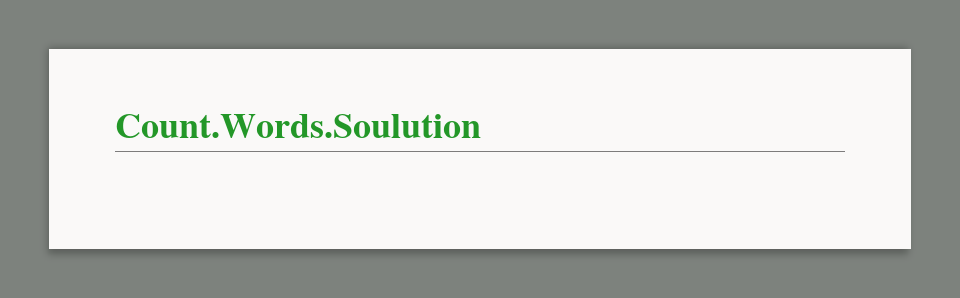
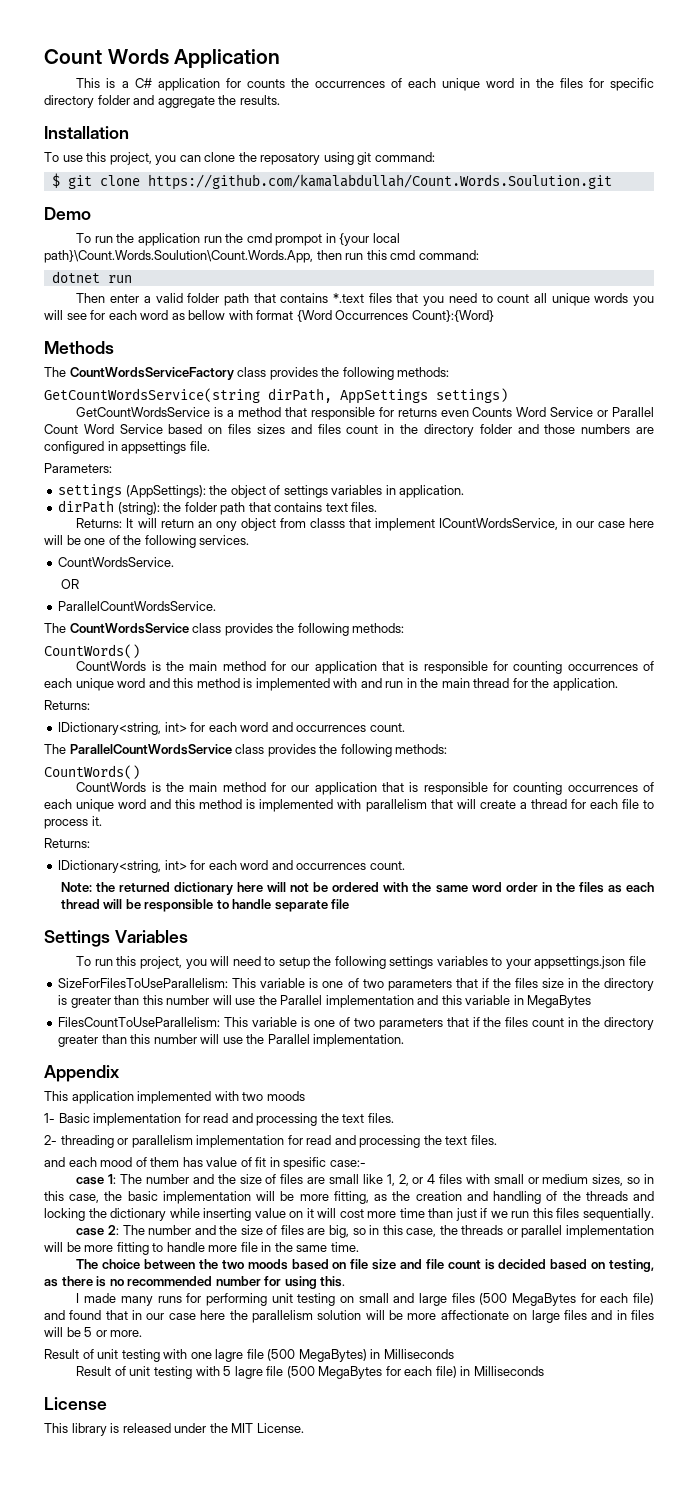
[115,114,481,138] Count.Words.Soulution -> [44,49,281,68] [76,78,655,91] [44,95,280,108] [44,126,129,139] [44,152,435,165] [51,173,612,190] [44,207,91,220] [76,233,400,246] [44,250,479,263] [51,271,132,283] [76,293,655,306] [44,310,494,322] [44,341,114,354] [44,367,450,380] [44,388,508,404] [76,407,654,420] [44,424,654,437] [44,441,210,454] [44,463,112,473] [58,484,465,498] [58,500,378,515] [76,518,655,531] [44,535,250,548] [58,557,175,567] [60,579,79,589] [58,601,217,611] [44,623,405,636] [44,644,140,658] [76,661,654,674] [44,678,618,691] [44,700,90,710] [58,722,405,735] [44,744,448,757] [44,765,140,779] [76,782,654,795] [44,799,654,812] [44,816,102,829] [44,838,90,848] [58,860,405,873] [60,882,655,895] [60,899,350,912] [44,930,188,947] [76,956,646,969] [58,978,654,991] [58,995,592,1008] [58,1017,655,1030] [58,1034,405,1047] [44,1065,120,1082] [44,1091,305,1104] [44,1113,394,1126] [44,1135,497,1148] [44,1157,366,1170] [76,1174,654,1186] [44,1191,655,1204] [44,1208,654,1221] [76,1225,654,1238] [44,1242,359,1255] [76,1259,655,1272] [44,1276,346,1289] [76,1293,654,1306] [44,1310,654,1323] [44,1327,143,1337] [44,1349,454,1362] [76,1366,544,1379] [44,1397,107,1410] [44,1423,304,1436] Count Words Application // This is a C# application for counts the occurrences of each unique word in the files for specific directory folder and aggregate the results. // Installation // To use this project, you can clone the reposatory using git command: // $ git clone https://github.com/kamalabdullah/Count.Words.Soulution.git // Demo // To run the application run the cmd prompot in {your local path}\Count.Words.Soulution\Count.Words.App, then run this cmd command: // dotnet run // Then enter a valid folder path that contains *.text files that you need to count all unique words you will see for each word as bellow with format {Word Occurrences Count}:{Word} // Methods // The CountWordsServiceFactory class provides the following methods: // GetCountWordsService(string dirPath, AppSettings settings) // GetCountWordsService is a method that responsible for returns even Counts Word Service or Parallel Count Word Service based on files sizes and files count in the directory folder and those numbers are configured in appsettings file. // Parameters: // settings (AppSettings): the object of settings variables in application. // dirPath (string): the folder path that contains text files. // Returns: It will return an ony object from classs that implement ICountWordsService, in our case here will be one of the following services. // CountWordsService. // OR // ParallelCountWordsService. // The CountWordsService class provides the following methods: // CountWords() // CountWords is the main method for our application that is responsible for counting occurrences of each unique word and this method is implemented with and run in the main thread for the application. // Returns: // IDictionary<string, int> for each word and occurrences count. // The ParallelCountWordsService class provides the following methods: // CountWords() // CountWords is the main method for our application that is responsible for counting occurrences of each unique word and this method is implemented with parallelism that will create a thread for each file to process it. // Returns: // IDictionary<string, int> for each word and occurrences count. // Note: the returned dictionary here will not be ordered with the same word order in the files as each thread will be responsible to handle separate file // Settings Variables // To run this project, you will need to setup the following settings variables to your appsettings.json file // SizeForFilesToUseParallelism: This variable is one of two parameters that if the files size in the directory is greater than this number will use the Parallel implementation and this variable in MegaBytes // FilesCountToUseParallelism: This variable is one of two parameters that if the files count in the directory greater than this number will use the Parallel implementation. // Appendix // This application implemented with two moods // 1- Basic implementation for read and processing the text files. // 2- threading or parallelism implementation for read and processing the text files. // and each mood of them has value of fit in spesific case:- // case 1: The number and the size of files are small like 1, 2, or 4 files with small or medium sizes, so in this case, the basic implementation will be more fitting, as the creation and handling of the threads and locking the dictionary while inserting value on it will cost more time than just if we run this files sequentially. // case 2: The number and the size of files are big, so in this case, the threads or parallel implementation will be more fitting to handle more file in the same time. // The choice between the two moods based on file size and file count is decided based on testing, as there is no recommended number for using this. // I made many runs for performing unit testing on small and large files (500 MegaBytes for each file) and found that in our case here the parallelism solution will be more affectionate on large files and in files will be 5 or more. // Result of unit testing with one lagre file (500 MegaBytes) in Milliseconds // Result of unit testing with 5 lagre file (500 MegaBytes for each file) in Milliseconds // License // This library is released under the MIT License.

